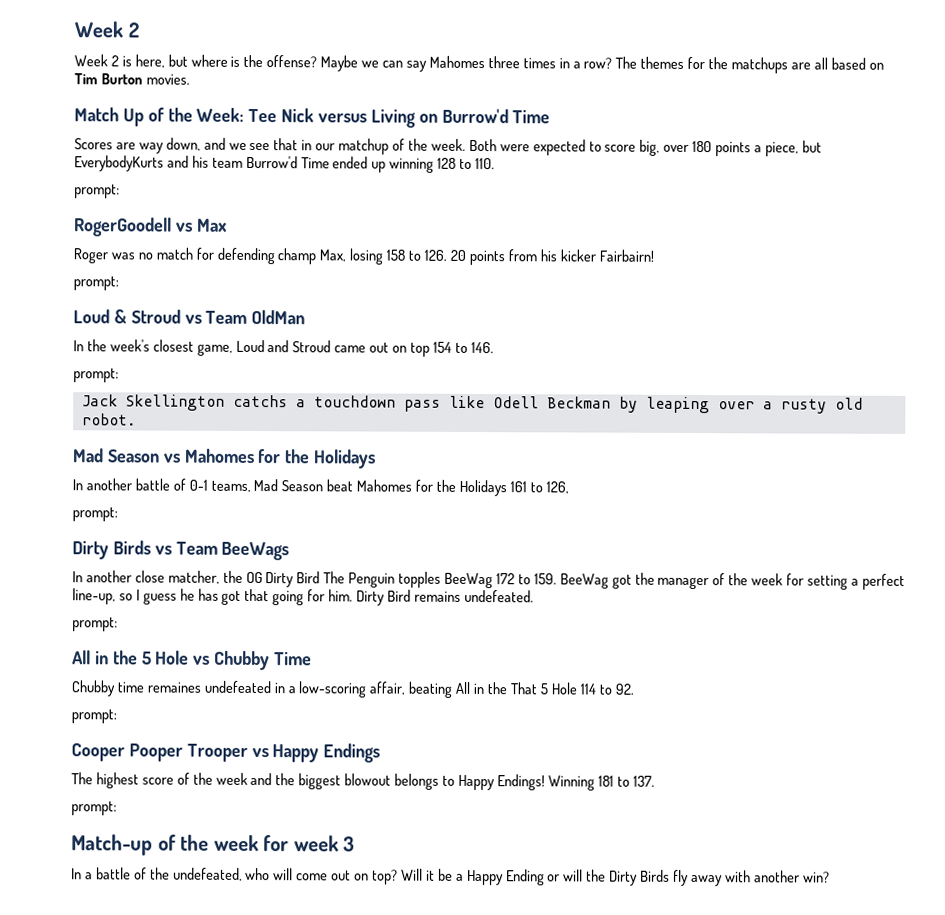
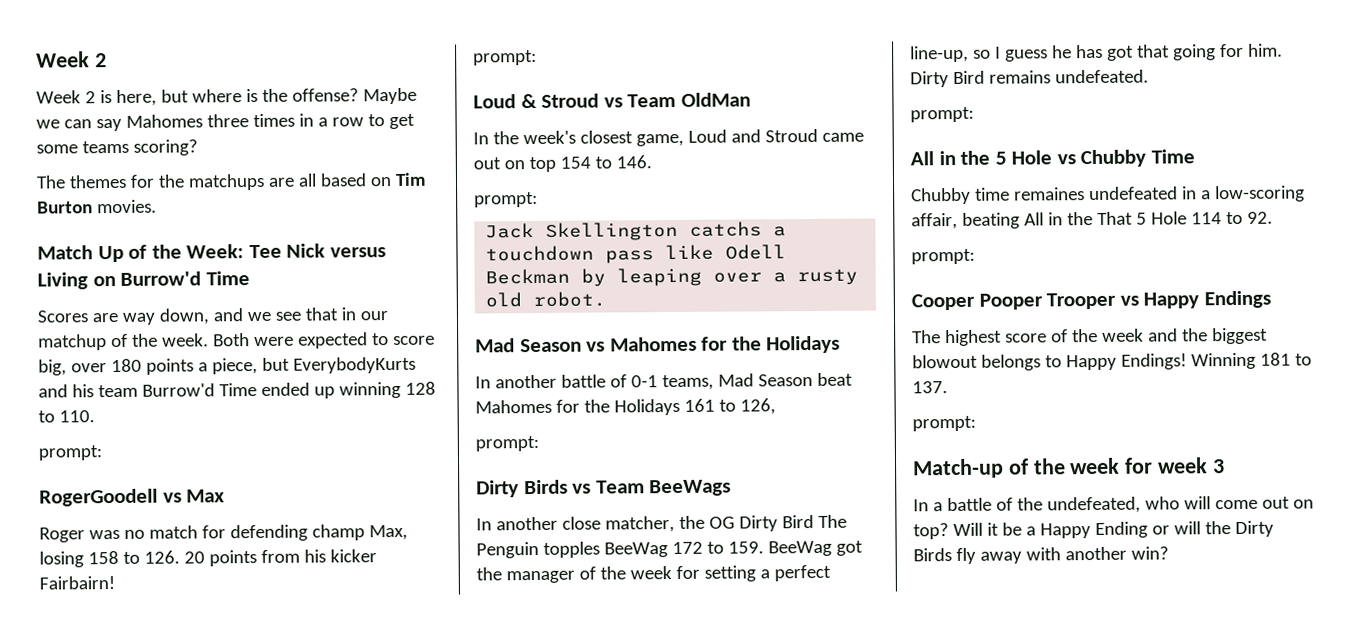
[583,57,613,69] row? -> [331,113,415,130] [36,139,198,156] row to get some teams scoring? //

